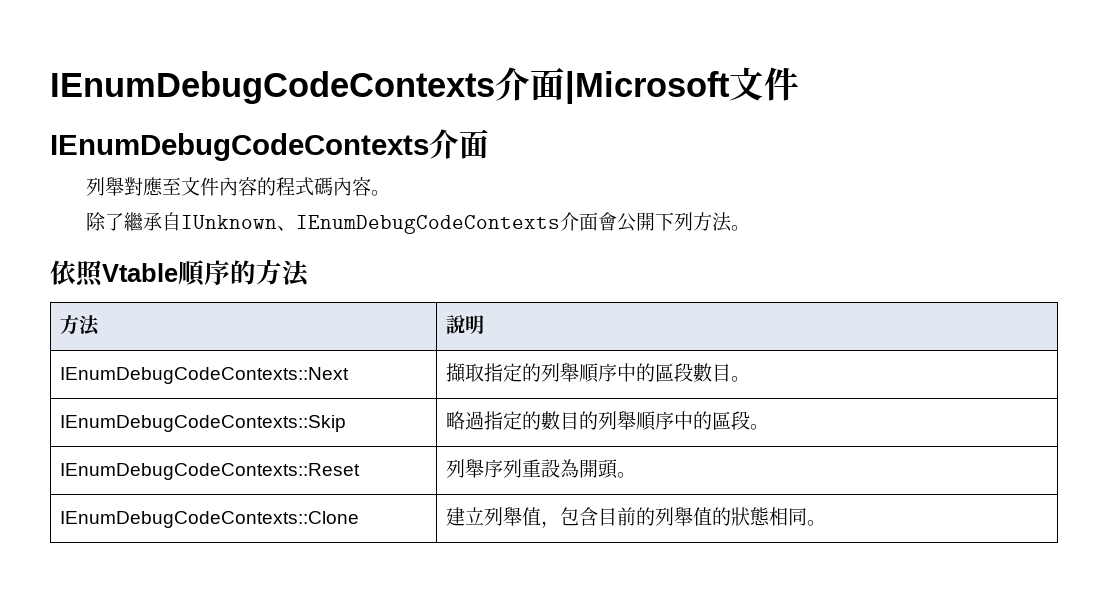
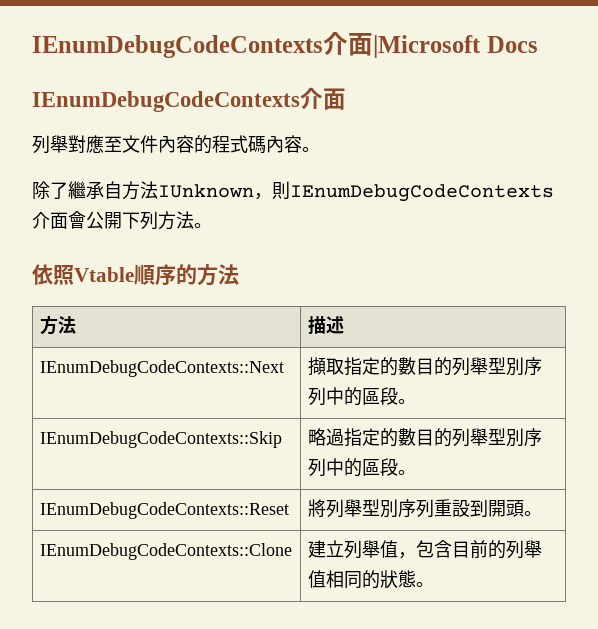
[729,67,799,101] 文件 -> [486,36,538,53] Docs
[180,215,296,231] IUnknown、 -> [122,181,290,200] 方法IUnknown，則
[445,314,484,334] 說明 -> [307,316,344,334] 描述
[540,362,731,383] 列舉順序中的區段數目 -> [397,357,542,376] [307,387,398,406] 數目的列舉型別序列中的區段
[635,411,674,431] 順序 -> [487,428,542,447] [307,458,326,477] 型別序列
[445,458,484,478] 列舉 -> [307,499,398,518] 將列舉型別
[559,459,579,478] 為 -> [469,499,488,517] 到
[711,507,807,526] 的狀態相同 -> [325,570,416,589] 相同的狀態

